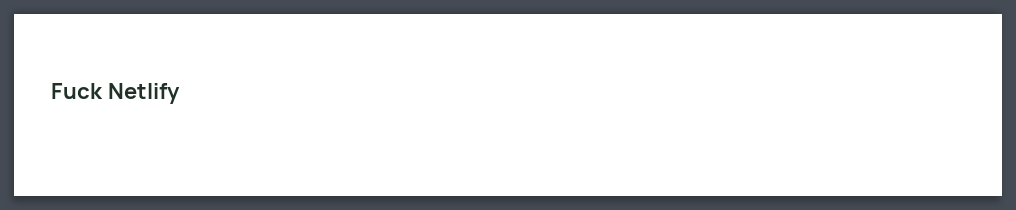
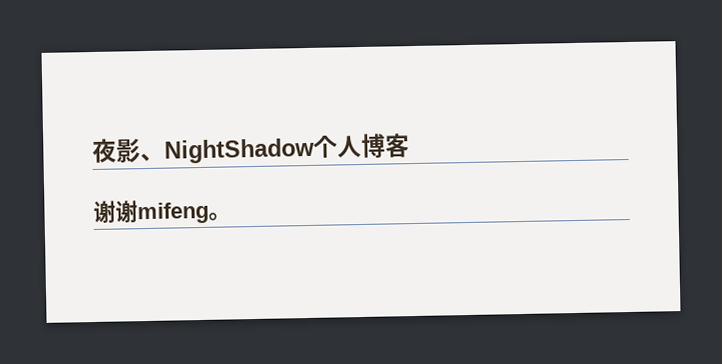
[51,83,180,104] Fuck Netlify -> [92,133,410,164] [93,200,231,225] 夜影、NightShadow个人博客 // 谢谢mifeng。

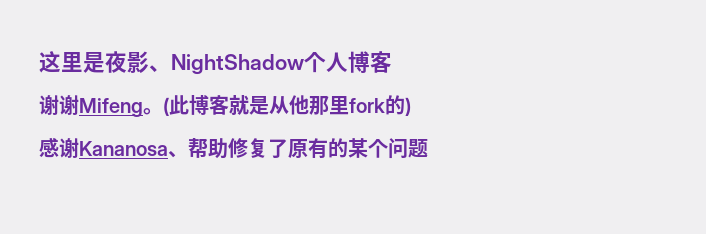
(92, 151) none -> [39,51,105,73] 这里是
[137,201,231,225] mifeng。 -> [79,95,411,117] [39,137,428,159] Mifeng。(此博客就是从他那里fork的) // 感谢Kananosa、帮助修复了原有的某个问题

